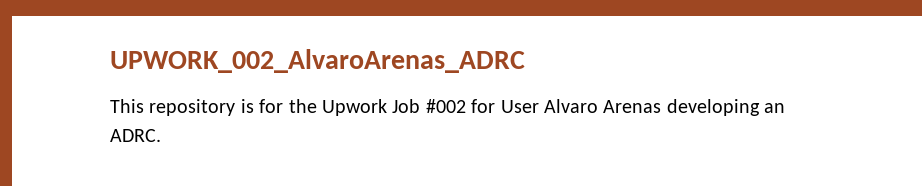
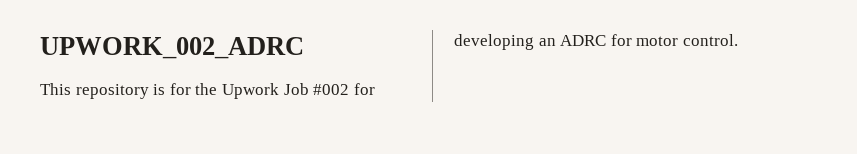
[110,49,525,73] UPWORK_002_AlvaroArenas_ADRC -> [40,37,304,59] UPWORK_002_ADRC
[500,99,786,116] [110,129,161,142] User Alvaro Arenas developing an ADRC. -> [454,34,738,50] developing an ADRC for motor control.

